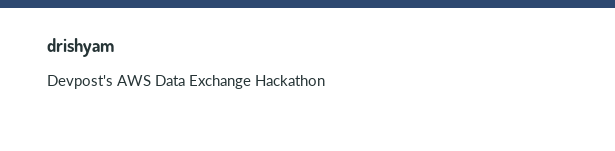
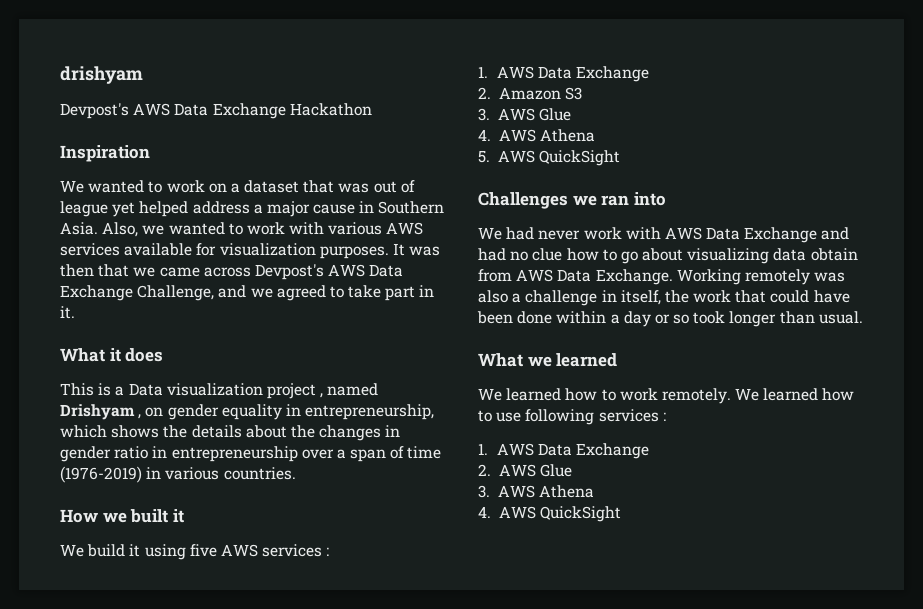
(325, 80) none -> [60,145,150,162] [60,180,415,193] [60,201,445,217] [60,222,424,237] [60,243,441,259] [60,264,404,280] [60,285,435,301] [60,306,75,319] [60,348,164,362] [60,383,379,399] [60,404,435,420] [60,425,401,441] [60,446,442,462] [60,466,296,483] [60,509,184,523] [60,544,330,560] [478,66,650,82] [478,87,582,100] [478,108,571,121] [478,129,595,142] [478,150,620,166] [478,192,666,209] [478,227,850,243] [478,248,858,264] [478,269,846,285] [478,290,850,306] [477,311,863,327] [478,353,618,367] [478,388,855,404] [478,409,666,425] [478,443,650,459] [478,464,572,477] [478,485,594,498] [478,506,621,522] // Inspiration // We wanted to work on a dataset that was out of league yet helped address a major cause in Southern Asia. Also, we wanted to work with various AWS services available for visualization purposes. It was then that we came across Devpost's AWS Data Exchange Challenge, and we agreed to take part in it. // What it does // This is a Data visualization project , named Drishyam , on gender equality in entrepreneurship, which shows the details about the changes in gender ratio in entrepreneurship over a span of time (1976-2019) in various countries. // How we built it // We build it using five AWS services : // 1. AWS Data Exchange // 2. Amazon S3 // 3. AWS Glue // 4. AWS Athena // 5. AWS QuickSight // Challenges we ran into // We had never work with AWS Data Exchange and had no clue how to go about visualizing data obtain from AWS Data Exchange. Working remotely was also a challenge in itself, the work that could have been done within a day or so took longer than usual. // What we learned // We learned how to work remotely. We learned how to use following services : // 1. AWS Data Exchange // 2. AWS Glue // 3. AWS Athena // 4. AWS QuickSight

